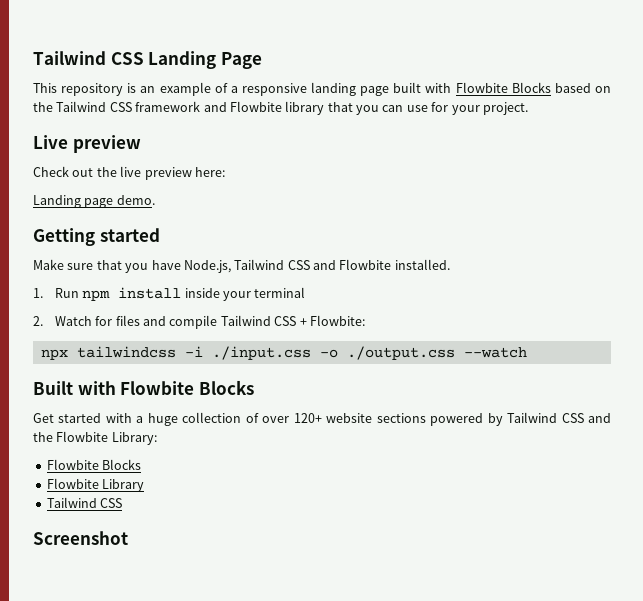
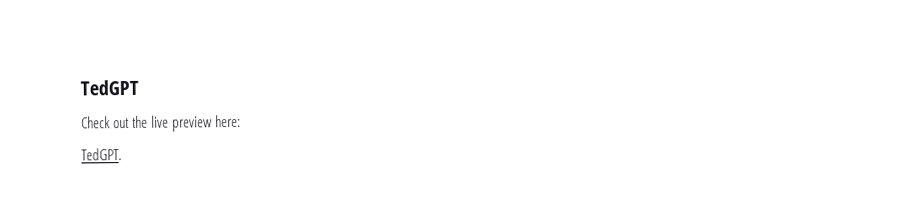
[33,51,262,69] [33,82,611,96] [33,101,528,115] [33,135,141,153] Tailwind CSS Landing Page // This repository is an example of a responsive landing page built with Flowbite Blocks based on the Tailwind CSS framework and Flowbite library that you can use for your project. // Live preview -> [80,79,139,96] TedGPT
[33,195,155,208] [33,228,160,246] [33,259,450,273] [33,287,306,301] [33,315,365,329] [40,346,527,360] [33,380,254,395] [33,412,611,426] [33,431,157,445] [46,459,142,470] [46,478,145,492] [46,497,123,508] [33,531,128,545] Landing page demo. // Getting started // Make sure that you have Node.js, Tailwind CSS and Flowbite installed. // 1. Run npm install inside your terminal // 2. Watch for files and compile Tailwind CSS + Flowbite: // npx tailwindcss -i ./input.css -o ./output.css --watch // Built with Flowbite Blocks // Get started with a huge collection of over 120+ website sections powered by Tailwind CSS and the Flowbite Library: // Flowbite Blocks // Flowbite Library // Tailwind CSS // Screenshot -> [81,148,122,161] TedGPT.

